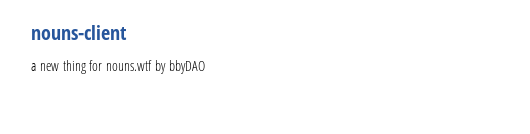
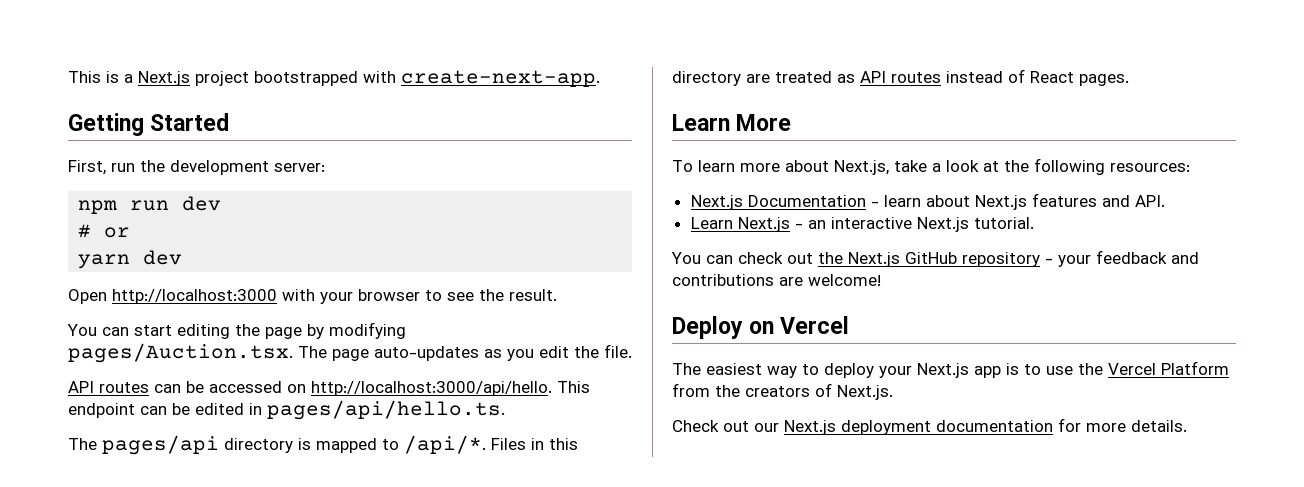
[31,25,127,40] [31,60,205,74] nouns-client // a new thing for nouns.wtf by bbyDAO -> [68,70,600,87] [68,113,230,136] [68,160,325,175] [78,196,222,214] [78,224,131,238] [78,250,183,269] [68,289,557,304] [67,322,406,339] [68,343,632,363] [68,381,590,396] [68,400,505,420] [68,435,578,455] [672,69,1129,86] [672,114,792,131] [672,158,1190,175] [690,193,1165,210] [690,217,1034,232] [671,250,1199,267] [672,274,881,286] [672,316,850,339] [672,361,1229,378] [672,383,893,400] [672,418,1187,435] This is a Next.js project bootstrapped with create-next-app. // Getting Started // First, run the development server: // npm run dev // # or // yarn dev // Open http://localhost:3000 with your browser to see the result. // You can start editing the page by modifying pages/Auction.tsx. The page auto-updates as you edit the file. // API routes can be accessed on http://localhost:3000/api/hello. This endpoint can be edited in pages/api/hello.ts. // The pages/api directory is mapped to /api/*. Files in this directory are treated as API routes instead of React pages. // Learn More // To learn more about Next.js, take a look at the following resources: // Next.js Documentation - learn about Next.js features and API. // Learn Next.js - an interactive Next.js tutorial. // You can check out the Next.js GitHub repository - your feedback and contributions are welcome! // Deploy on Vercel // The easiest way to deploy your Next.js app is to use the Vercel Platform from the creators of Next.js. // Check out our Next.js deployment documentation for more details.

